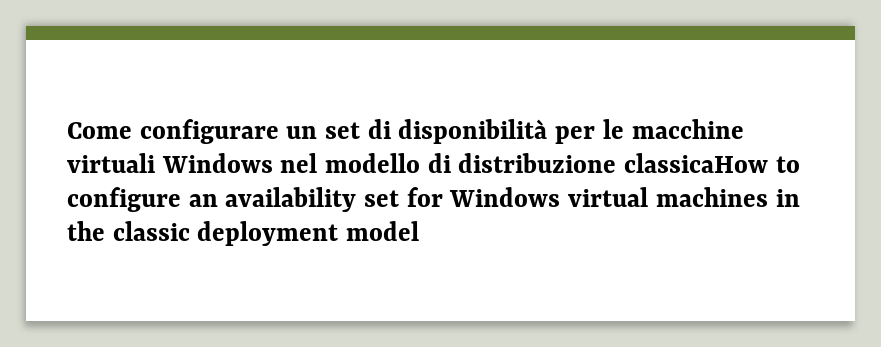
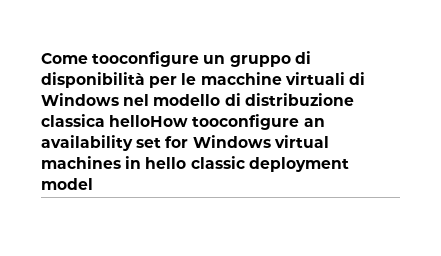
[139,119,361,144] configurare un set -> [92,51,291,67] tooconfigure un gruppo
(155, 163) none -> [348,72,365,85] di
[624,153,800,173] [67,187,181,212] classicaHow to configure -> [41,114,300,130] classica helloHow tooconfigure
[67,221,105,241] the -> [145,157,187,169] hello

